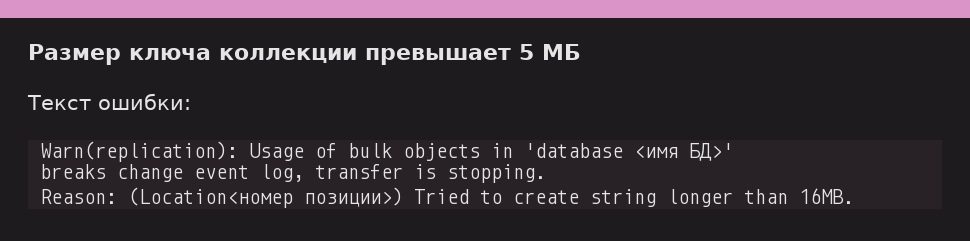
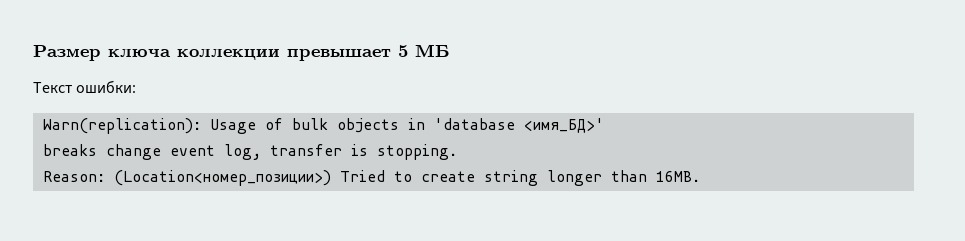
[634,143,734,161] <имя БД>' -> [523,118,604,133] <имя_БД>'
[128,187,404,208] (Location<номер позиции>) -> [113,170,331,186] (Location<номер_позиции>)

